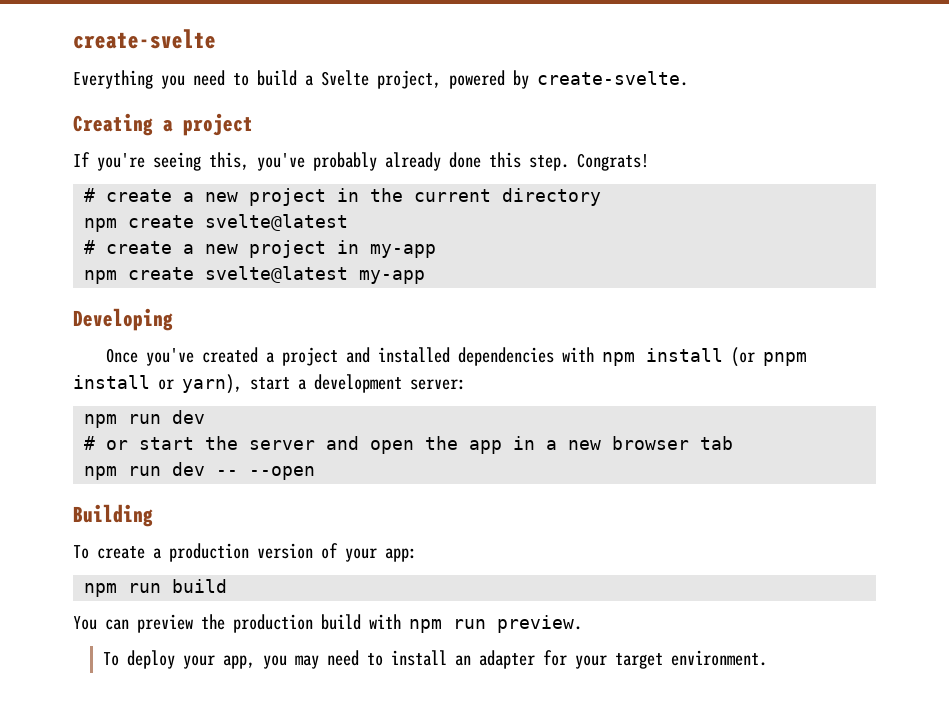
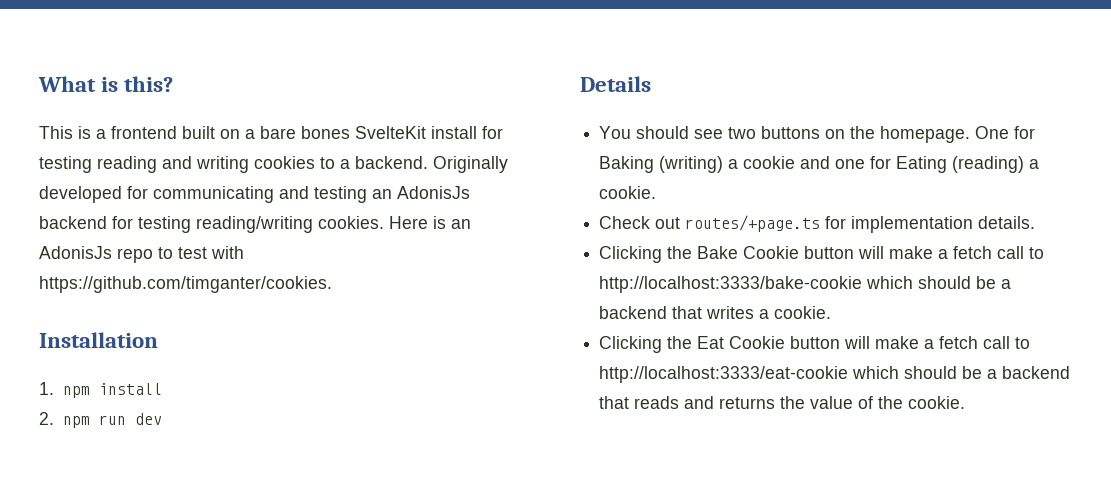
[73,29,216,49] [73,70,688,89] [73,113,253,136] [73,152,649,171] [84,188,602,206] [84,214,349,232] [84,240,437,258] [84,266,426,284] [73,308,173,331] [105,347,807,367] [73,374,466,394] [84,410,206,428] [84,436,734,454] [84,462,316,480] [73,504,153,527] [73,543,417,562] [84,579,228,597] [73,614,582,633] [103,650,768,669] create-svelte // Everything you need to build a Svelte project, powered by create-svelte. // Creating a project // If you're seeing this, you've probably already done this step. Congrats! // # create a new project in the current directory // npm create svelte@latest // # create a new project in my-app // npm create svelte@latest my-app // Developing // Once you've created a project and installed dependencies with npm install (or pnpm install or yarn), start a development server: // npm run dev // # or start the server and open the app in a new browser tab // npm run dev -- --open // Building // To create a production version of your app: // npm run build // You can preview the production build with npm run preview. // To deploy your app, you may need to install an adapter for your target environment. -> [38,76,174,92] [39,126,503,139] [39,156,508,173] [39,186,470,203] [39,216,471,233] [39,246,244,263] [39,276,332,293] [39,332,158,348] [39,382,162,398] [39,412,162,428] [580,76,651,92] [599,126,1036,143] [599,156,1040,173] [599,186,657,199] [599,215,1036,233] [599,246,1045,263] [599,276,1012,293] [599,306,832,319] [599,336,1031,353] [599,366,1071,383] [599,396,966,409] What is this? // This is a frontend built on a bare bones SvelteKit install for testing reading and writing cookies to a backend. Originally developed for communicating and testing an AdonisJs backend for testing reading/writing cookies. Here is an AdonisJs repo to test with https://github.com/timganter/cookies. // Installation // 1. npm install // 2. npm run dev // Details // You should see two buttons on the homepage. One for Baking (writing) a cookie and one for Eating (reading) a cookie. // Check out routes/+page.ts for implementation details. // Clicking the Bake Cookie button will make a fetch call to http://localhost:3333/bake-cookie which should be a backend that writes a cookie. // Clicking the Eat Cookie button will make a fetch call to http://localhost:3333/eat-cookie which should be a backend that reads and returns the value of the cookie.

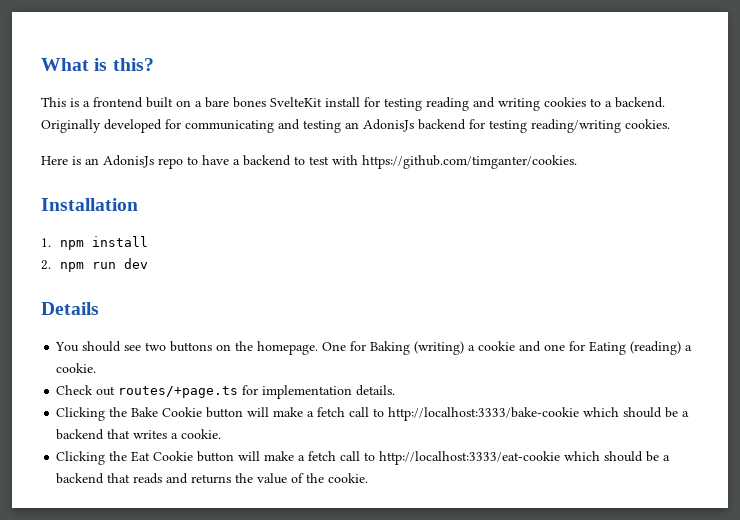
(384, 222) none -> (670, 124) //
(173, 253) none -> [202,155,305,166] have a backend to

